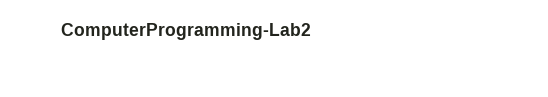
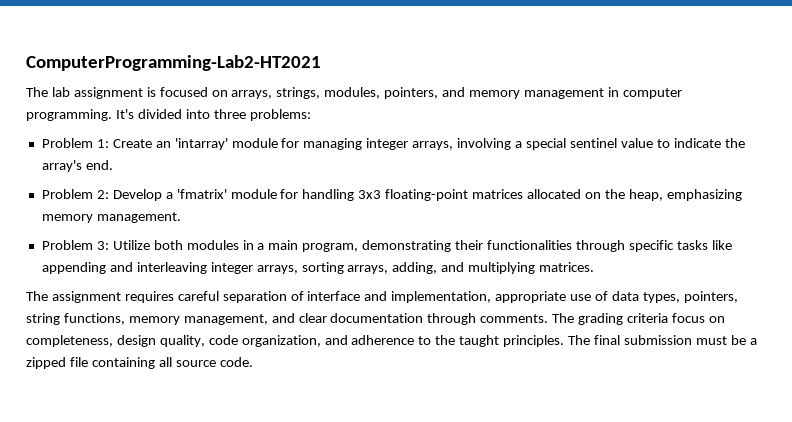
[61,23,311,40] ComputerProgramming-Lab2 -> [26,55,321,71] [26,87,682,99] [26,109,311,121] [41,138,745,150] [41,160,113,172] [41,189,742,201] [41,212,181,223] [41,240,732,252] [41,262,595,274] [26,291,738,303] [26,313,725,325] [26,335,757,347] [26,357,253,369] ComputerProgramming-Lab2-HT2021 // The lab assignment is focused on arrays, strings, modules, pointers, and memory management in computer programming. It's divided into three problems: // Problem 1: Create an 'intarray' module for managing integer arrays, involving a special sentinel value to indicate the array's end. // Problem 2: Develop a 'fmatrix' module for handling 3x3 floating-point matrices allocated on the heap, emphasizing memory management. // Problem 3: Utilize both modules in a main program, demonstrating their functionalities through specific tasks like appending and interleaving integer arrays, sorting arrays, adding, and multiplying matrices. // The assignment requires careful separation of interface and implementation, appropriate use of data types, pointers, string functions, memory management, and clear documentation through comments. The grading criteria focus on completeness, design quality, code organization, and adherence to the taught principles. The final submission must be a zipped file containing all source code.

